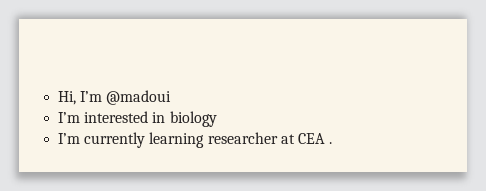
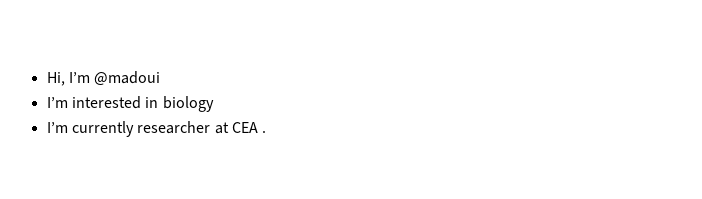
[149,132,205,148] learning -> (134, 129) none

